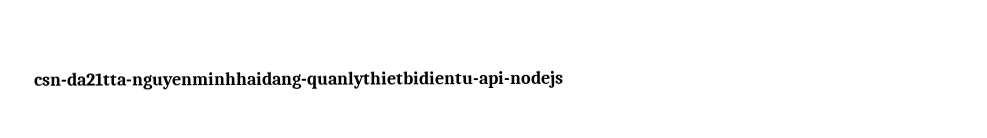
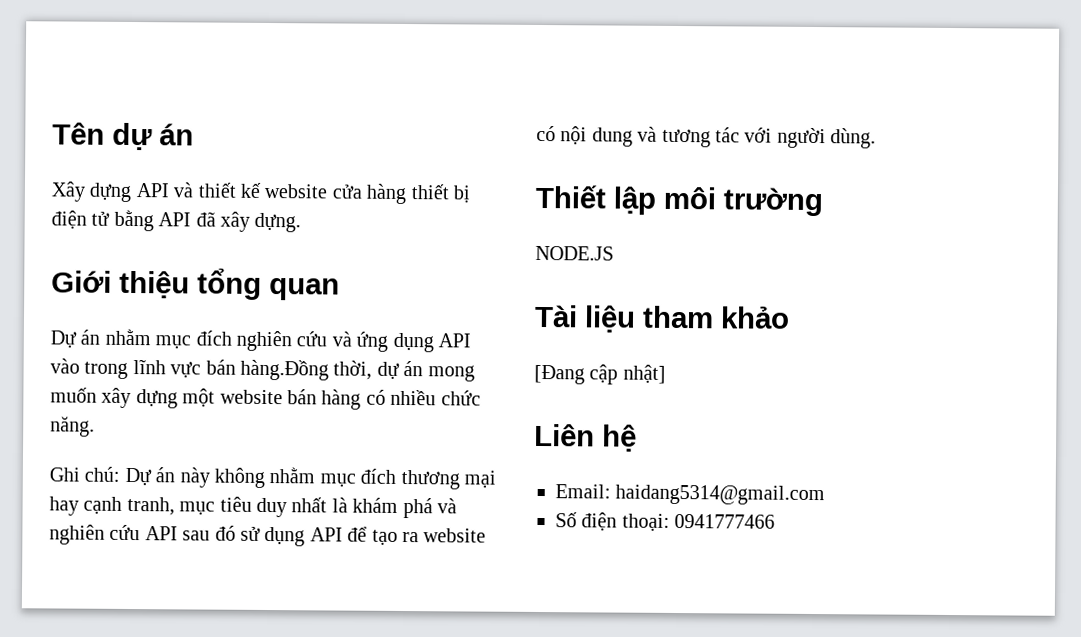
[34,70,564,90] csn-da21tta-nguyenminhhaidang-quanlythietbidientu-api-nodejs -> [52,122,194,151] [51,181,470,205] [51,209,302,233] [51,268,340,301] [50,328,471,353] [50,358,475,382] [50,387,481,410] [50,416,95,437] [49,466,496,490] [49,496,457,519] [49,524,487,547] [536,125,877,149] [535,184,823,217] [535,245,614,261] [534,304,790,333] [534,364,666,385] [534,423,637,452] [555,484,826,506] [555,512,776,531] Tên dự án // Xây dựng API và thiết kế website cửa hàng thiết bị điện tử bằng API đã xây dựng. // Giới thiệu tổng quan // Dự án nhằm mục đích nghiên cứu và ứng dụng API vào trong lĩnh vực bán hàng.Đồng thời, dự án mong muốn xây dựng một website bán hàng có nhiều chức năng. // Ghi chú: Dự án này không nhằm mục đích thương mại hay cạnh tranh, mục tiêu duy nhất là khám phá và nghiên cứu API sau đó sử dụng API để tạo ra website có nội dung và tương tác với người dùng. // Thiết lập môi trường // NODE.JS // Tài liệu tham khảo // [Đang cập nhật] // Liên hệ // Email: haidang5314@gmail.com // Số điện thoại: 0941777466

